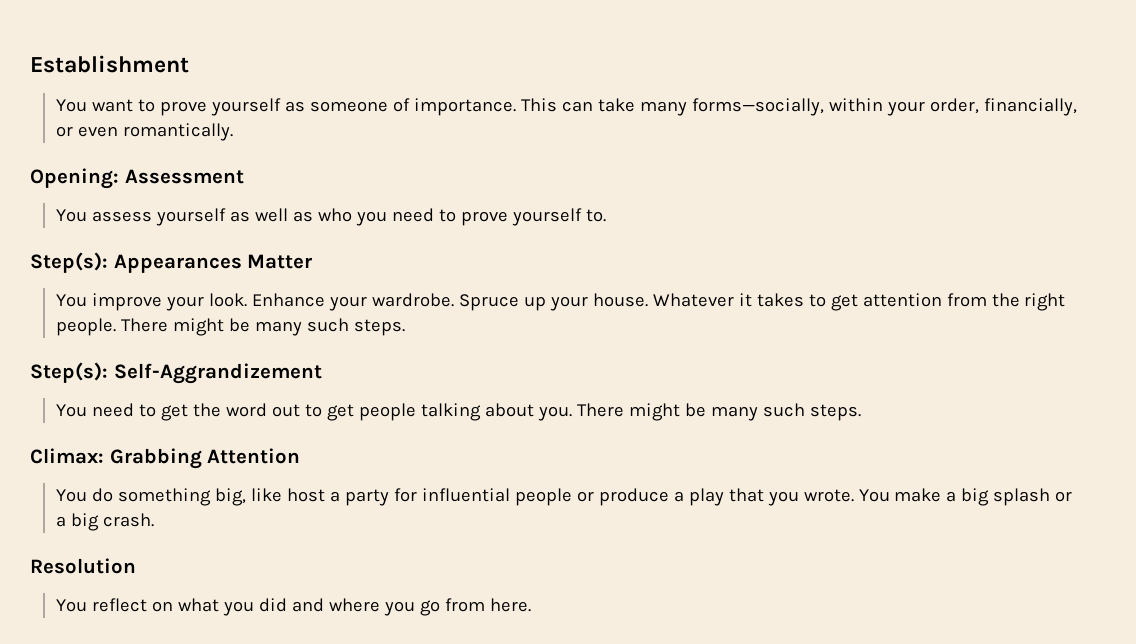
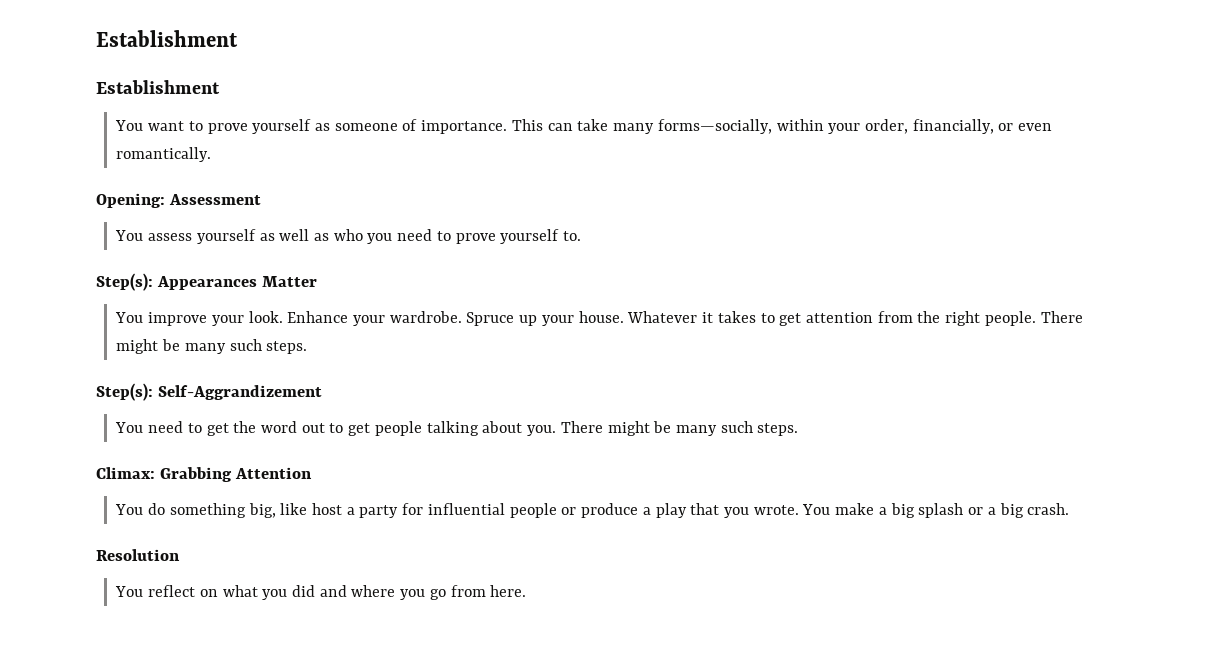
[30,55,189,73] Establishment -> [96,30,238,47] [96,80,220,94] Establishment // Establishment

